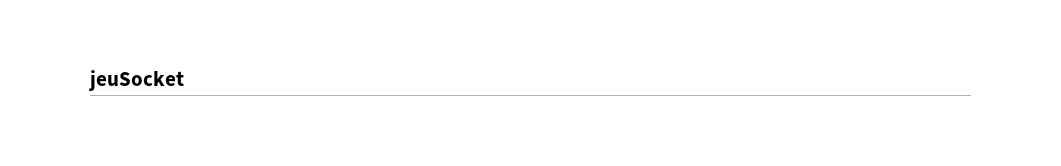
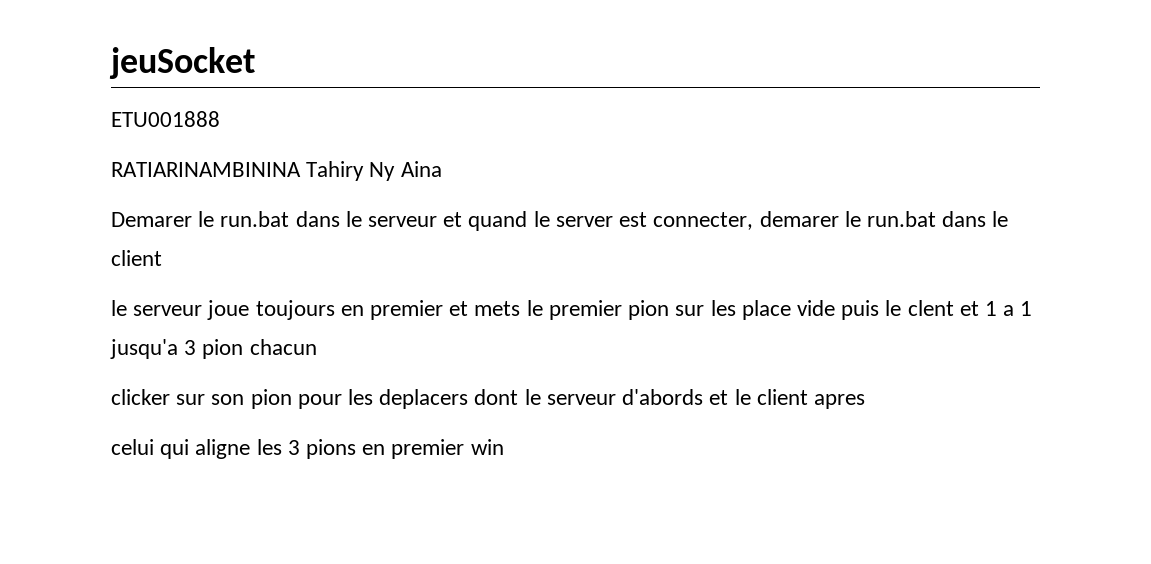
(184, 80) none -> [111,111,220,127] [111,161,442,181] [111,211,1009,231] [111,250,162,266] [111,300,1033,320] [110,339,317,359] [111,389,865,409] [111,439,504,459] // ETU001888 // RATIARINAMBININA Tahiry Ny Aina // Demarer le run.bat dans le serveur et quand le server est connecter, demarer le run.bat dans le client // le serveur joue toujours en premier et mets le premier pion sur les place vide puis le clent et 1 a 1 jusqu'a 3 pion chacun // clicker sur son pion pour les deplacers dont le serveur d'abords et le client apres // celui qui aligne les 3 pions en premier win

